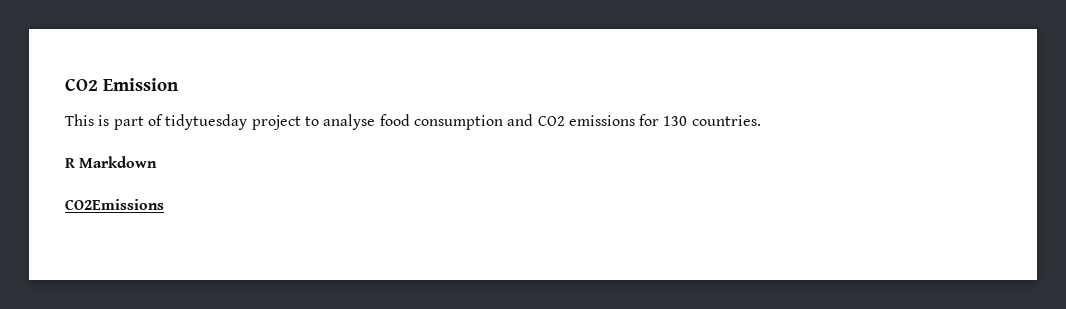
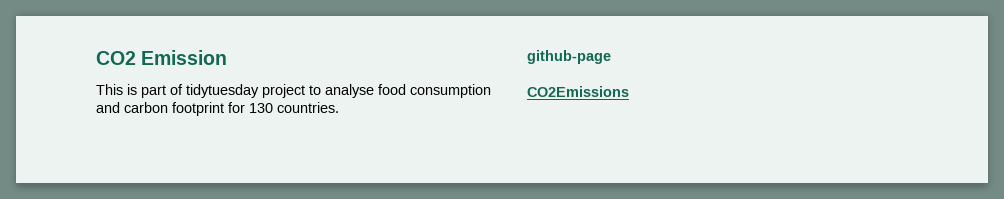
[537,115,635,126] CO2 emissions -> [124,102,224,116] carbon footprint
[65,156,158,168] R Markdown -> [527,50,611,64] github-page

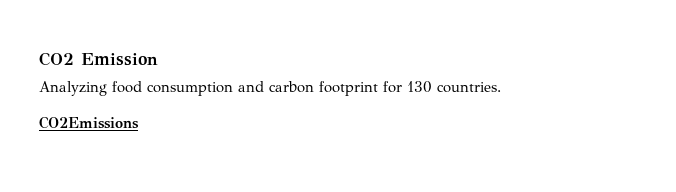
[96,84,374,98] This is part of tidytuesday project to analyse -> [39,81,107,96] Analyzing
[527,50,611,64] // github-page -> (501, 87) none

